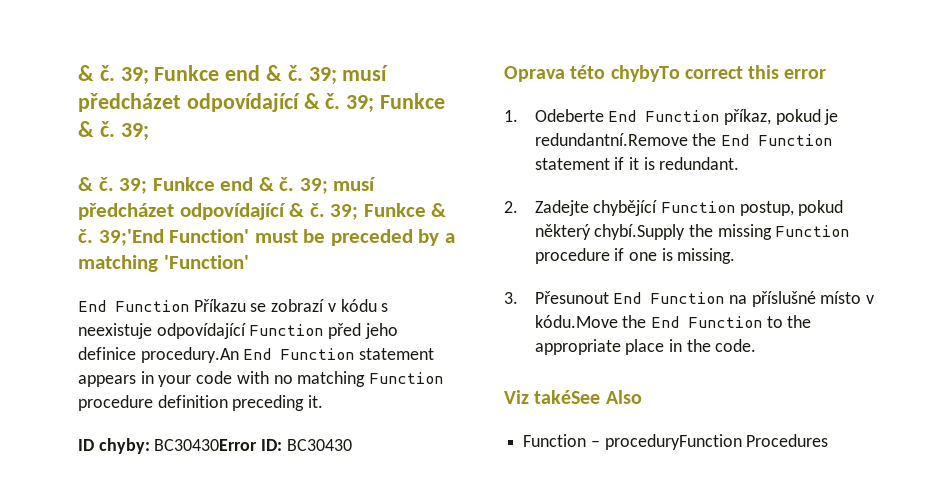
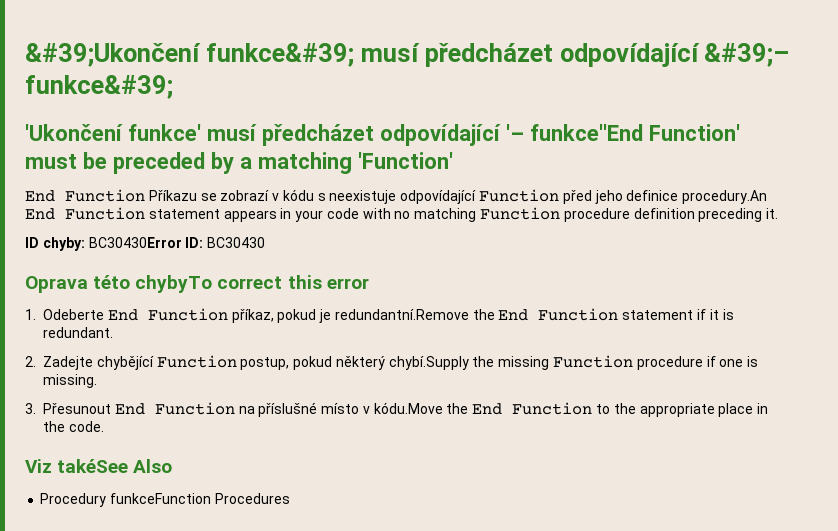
[78,65,389,85] [78,93,446,113] [78,121,149,141] [78,177,377,194] [78,203,447,220] [78,229,164,246] & č. 39; Funkce end & č. 39; musí předcházet odpovídající & č. 39; Funkce & č. 39; // & č. 39; Funkce end & č. 39; musí předcházet odpovídající & č. 39; Funkce & č. 39;'End -> [25,43,790,67] [25,75,173,99] [25,124,643,146] &#39;Ukončení funkce&#39; musí předcházet odpovídající &#39;– funkce&#39; // 'Ukončení funkce' musí předcházet odpovídající '– funkce''End
[523,434,742,450] Function – proceduryFunction -> [40,493,212,507] Procedury funkceFunction

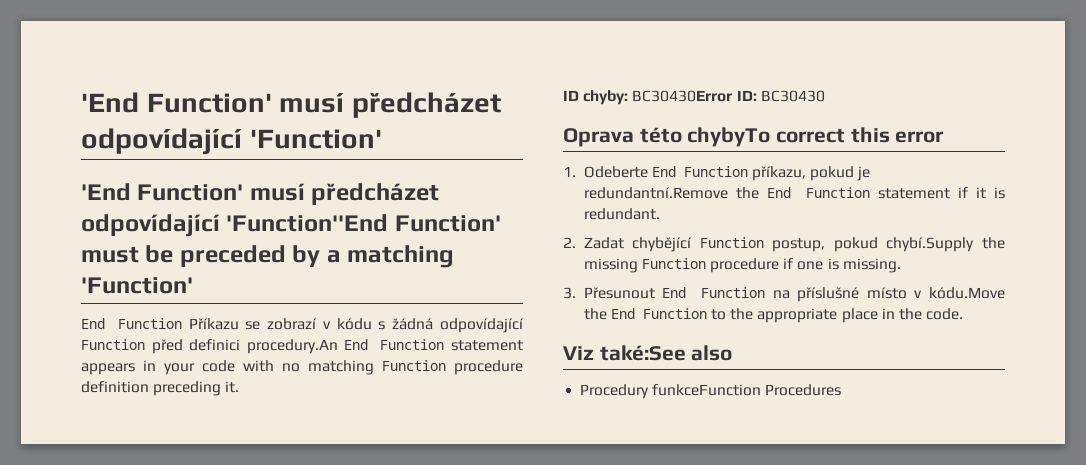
[25,43,790,67] [25,75,173,99] [25,124,643,146] &#39;Ukončení funkce&#39; musí předcházet odpovídající &#39;– funkce&#39; // 'Ukončení funkce' musí předcházet odpovídající '– funkce''End -> [81,92,501,118] [81,128,382,155] [81,183,440,205] [81,214,389,237] 'End Function' musí předcházet odpovídající 'Function' // 'End Function' musí předcházet odpovídající 'Function''End
[329,190,397,204] neexistuje -> [392,318,434,330] žádná
[594,190,679,204] jeho definice -> [189,339,241,351] definici
[231,309,274,323] příkaz, -> [752,166,807,181] příkazu,
[43,356,93,370] Zadejte -> [583,237,624,249] Zadat
[335,356,385,370] některý -> (878, 244) none
[57,459,173,473] takéSee Also -> [599,345,733,361] také:See also

